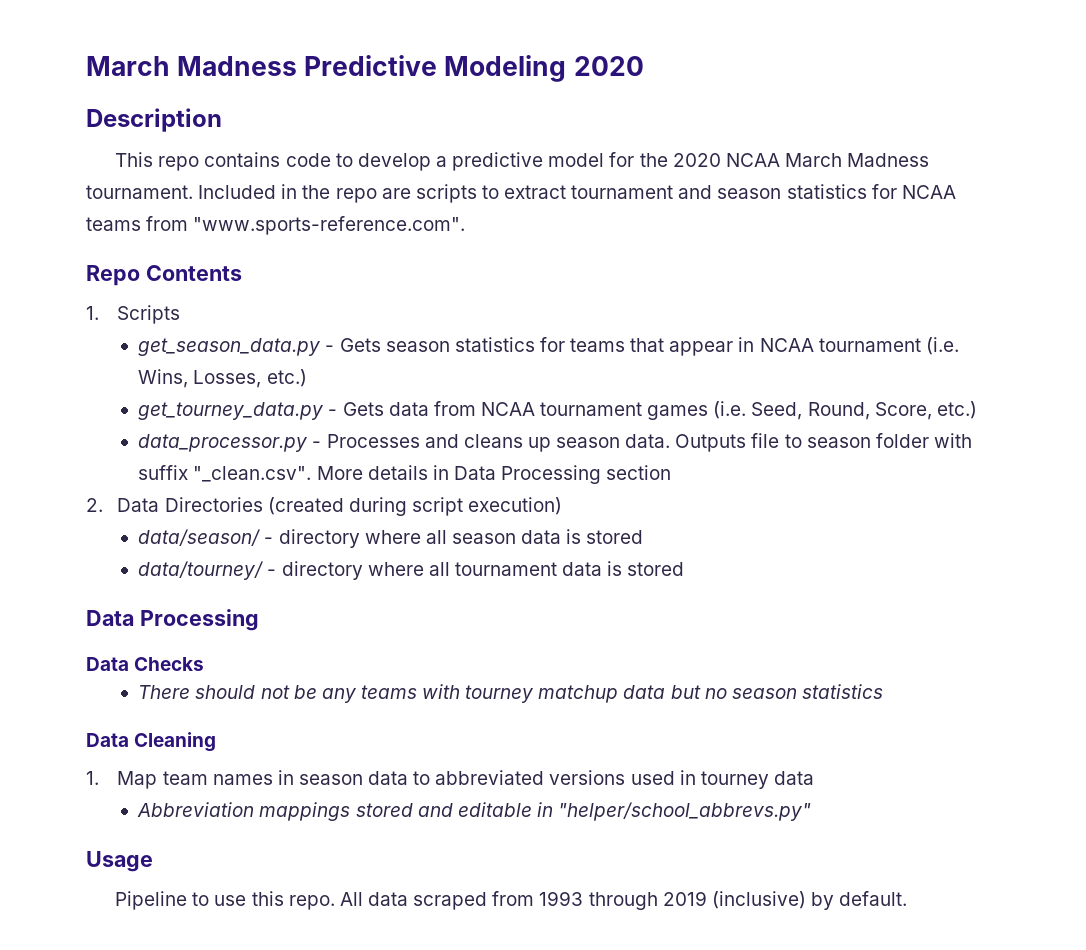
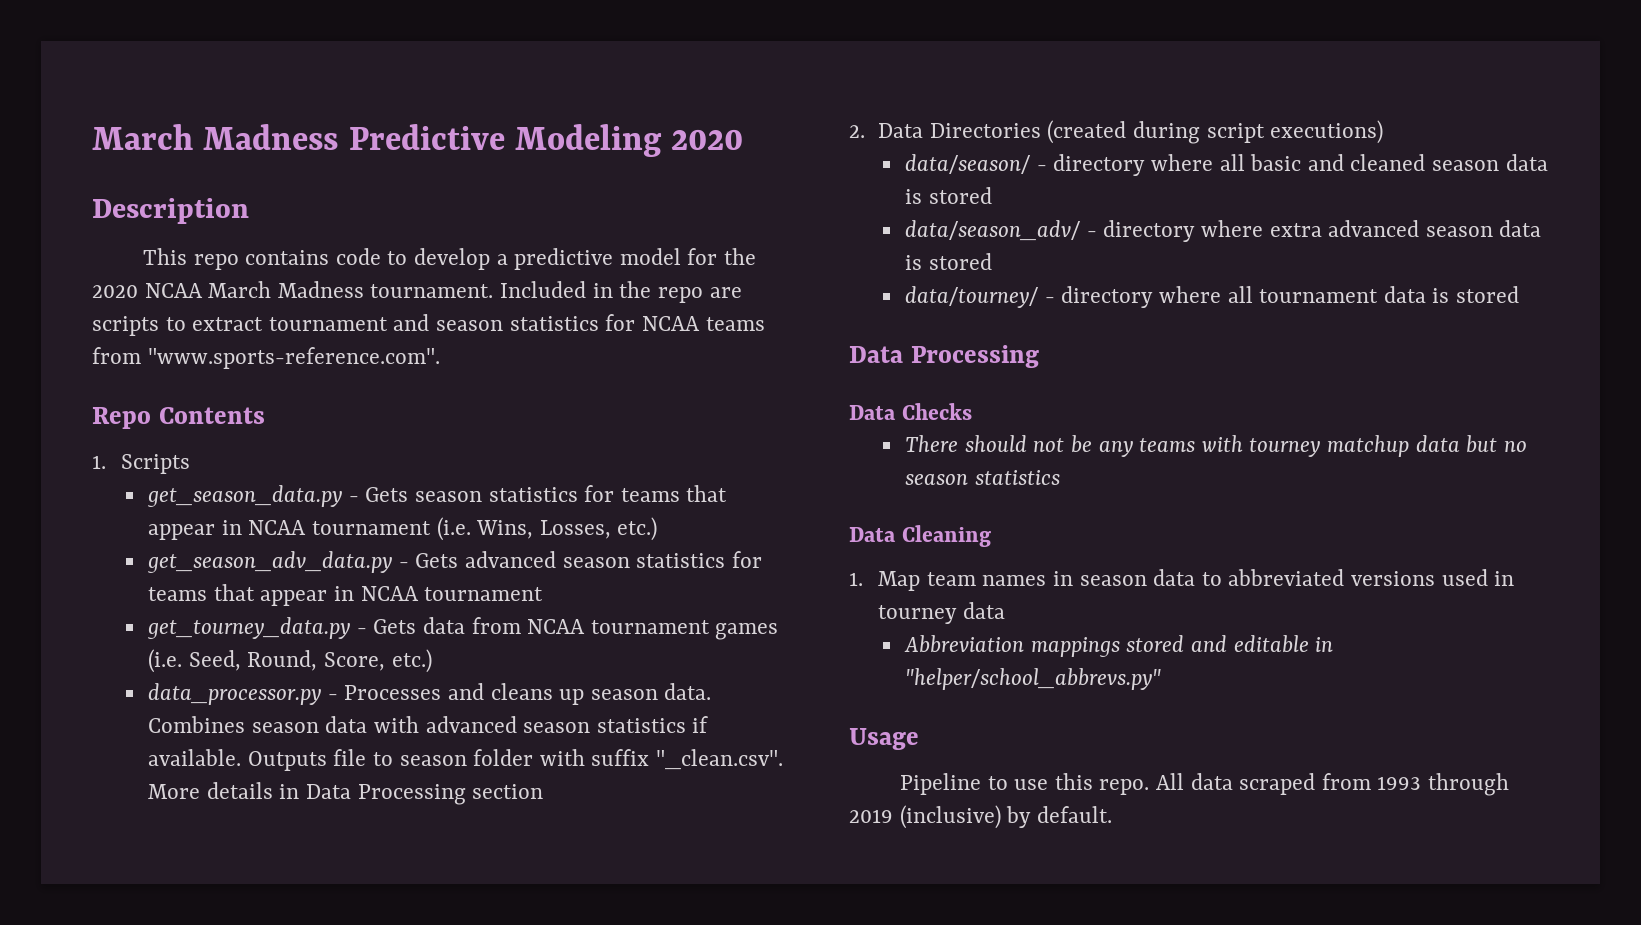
(307, 378) none -> [147,551,762,573] [148,584,544,606] // get_season_adv_data.py - Gets advanced season statistics for teams that appear in NCAA tournament
(671, 441) none -> [148,716,709,733] [148,749,242,766] Combines season data with advanced season statistics if available.
[468,497,563,515] execution) -> [1270,120,1384,144] executions)
(447, 537) none -> [1250,154,1548,171] [905,187,992,204] [905,220,1420,242] basic and cleaned season data is stored // data/season_adv/ - directory where extra advanced

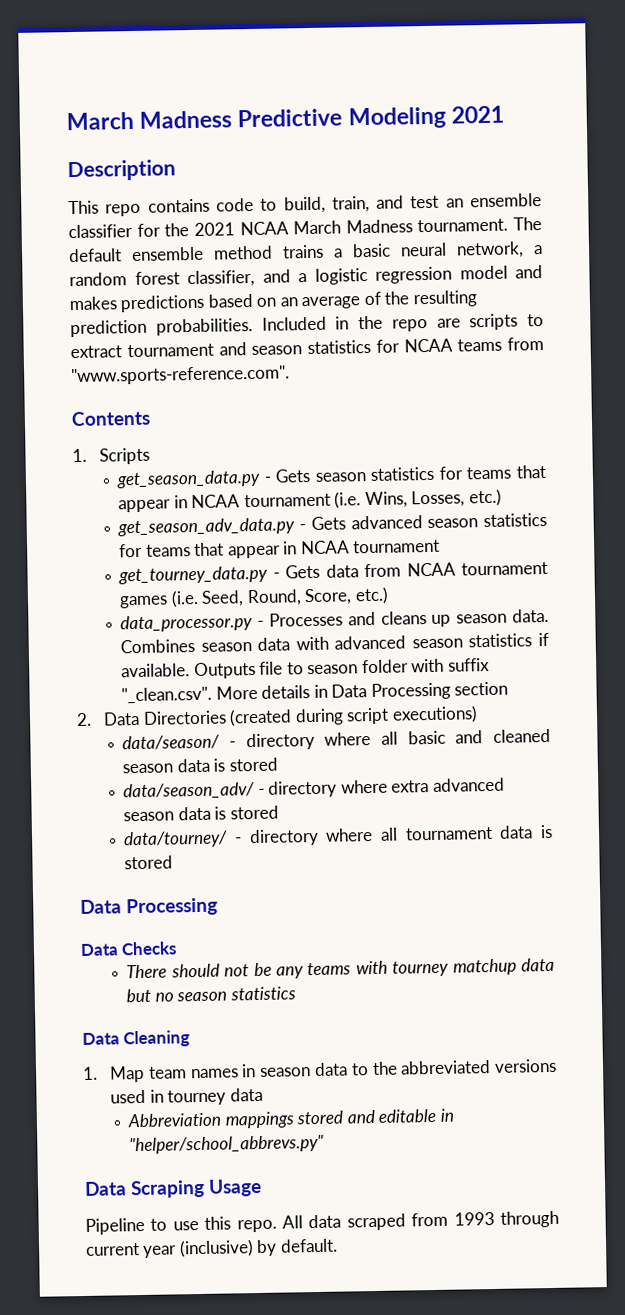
[671,129,744,150] 2020 -> [450,105,504,124] 2021
[414,248,681,270] develop a predictive model -> [283,193,543,214] [68,224,133,239] build, train, and test an ensemble classifier
[92,285,138,298] 2020 -> [193,222,235,236] 2021
(494, 291) none -> [513,217,542,231] [68,241,543,263] [69,265,543,288] [69,290,478,313] [70,317,253,338] The default ensemble method trains a basic neural network, a random forest classifier, and a logistic regression model and makes predictions based on an average of the resulting prediction probabilities.
[92,407,151,429] Repo -> (290, 375) none
(1222, 579) none -> [371,1061,398,1076] the
(1162, 679) none -> [84,1179,205,1199] Data Scraping
[849,809,893,823] 2019 -> [85,1243,178,1258] current year

